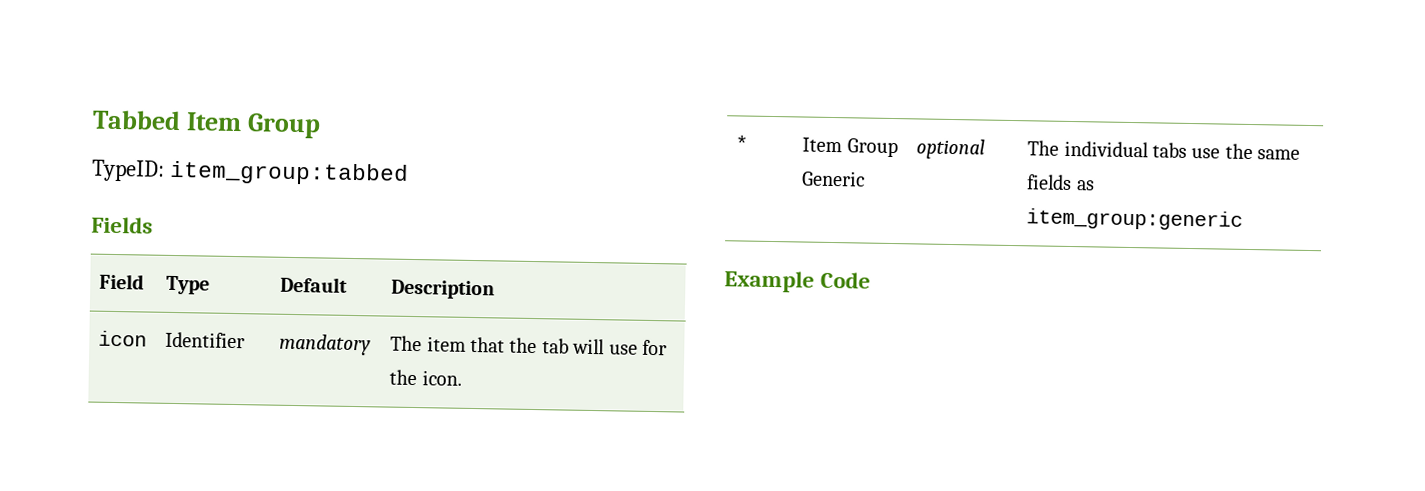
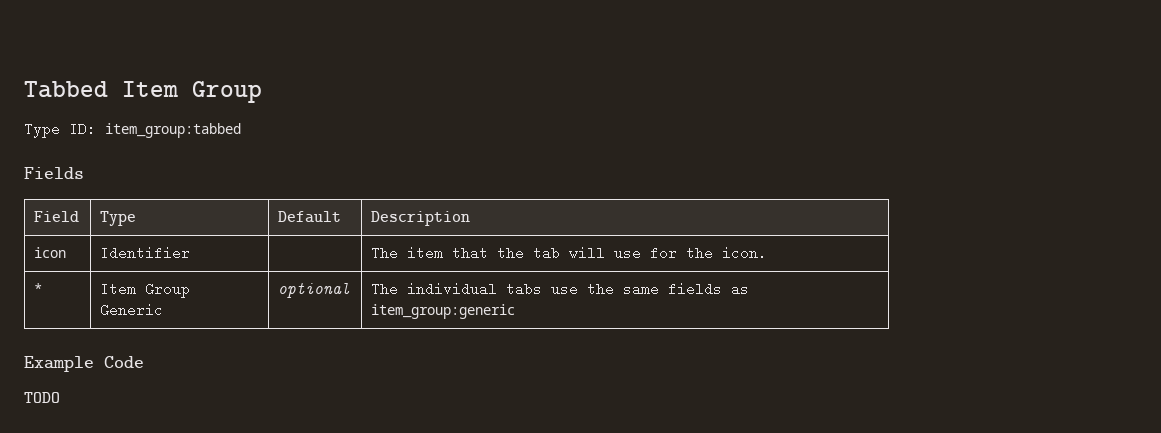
[92,159,165,182] TypeID: -> [24,122,96,138] Type ID:
[279,333,372,356] mandatory -> (191, 253) none
(872, 280) none -> [24,392,60,403] // TODO

